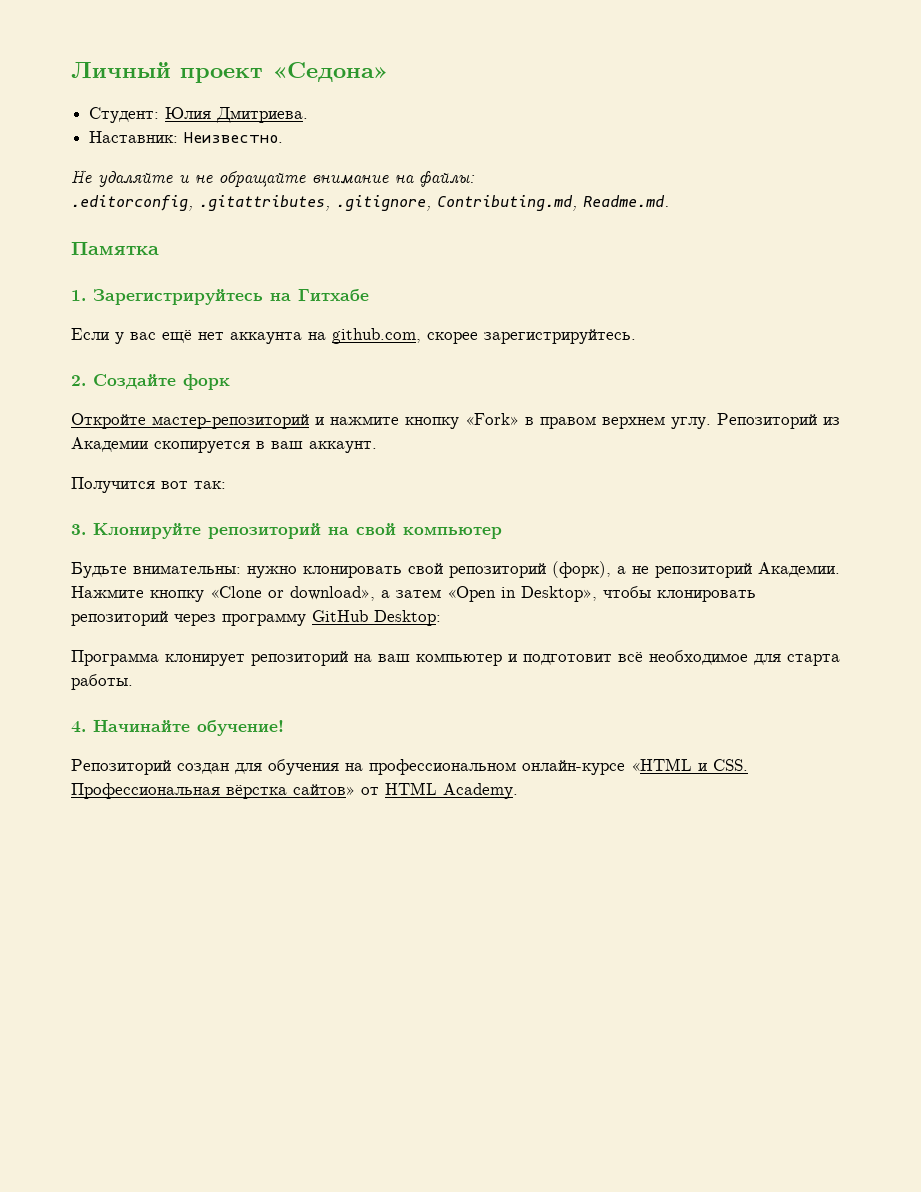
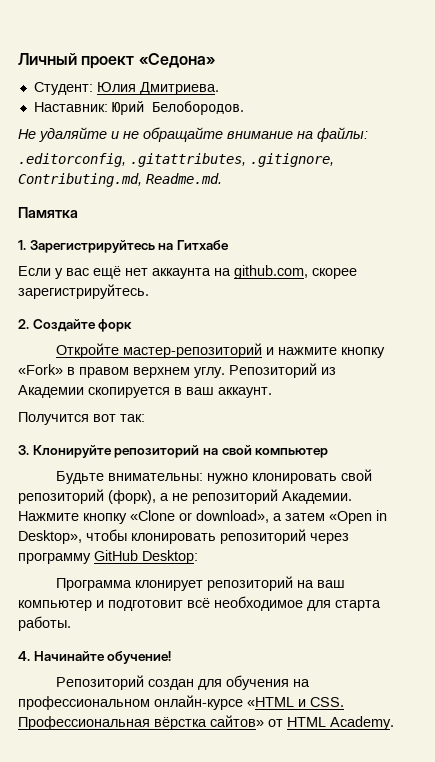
[184,132,284,143] Неизвестно. -> [111,101,244,115] Юрий Белобородов.

